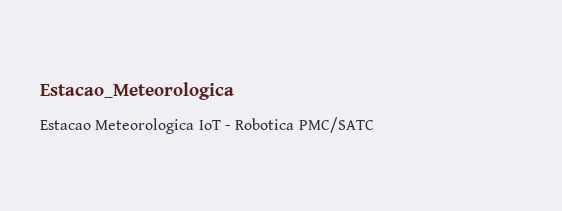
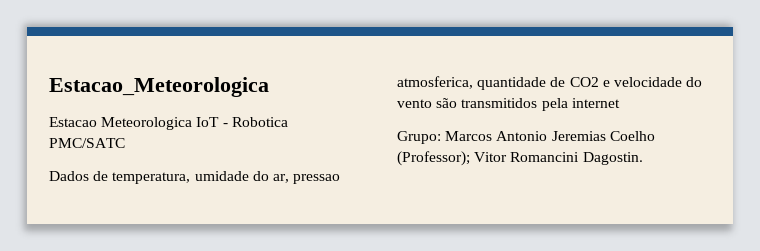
(374, 125) none -> [49,171,341,184] [397,76,703,90] [397,98,620,111] [397,131,655,144] [397,151,643,166] // Dados de temperatura, umidade do ar, pressao atmosferica, quantidade de CO2 e velocidade do vento são transmitidos pela internet // Grupo: Marcos Antonio Jeremias Coelho (Professor); Vitor Romancini Dagostin.

